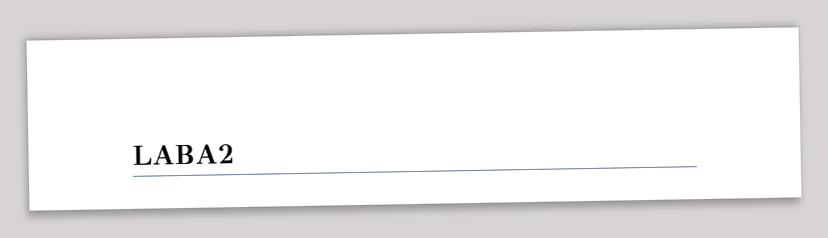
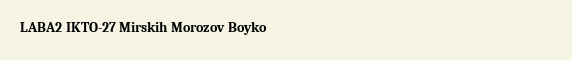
(235, 154) none -> [65,21,267,35] IKTO-27 Mirskih Morozov Boyko

